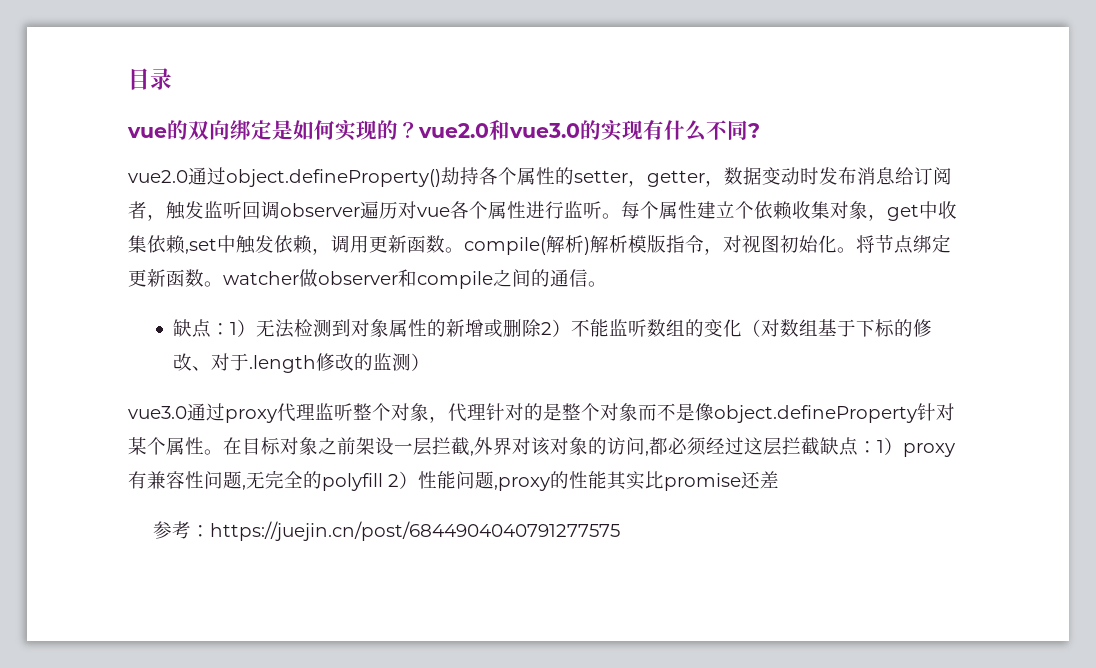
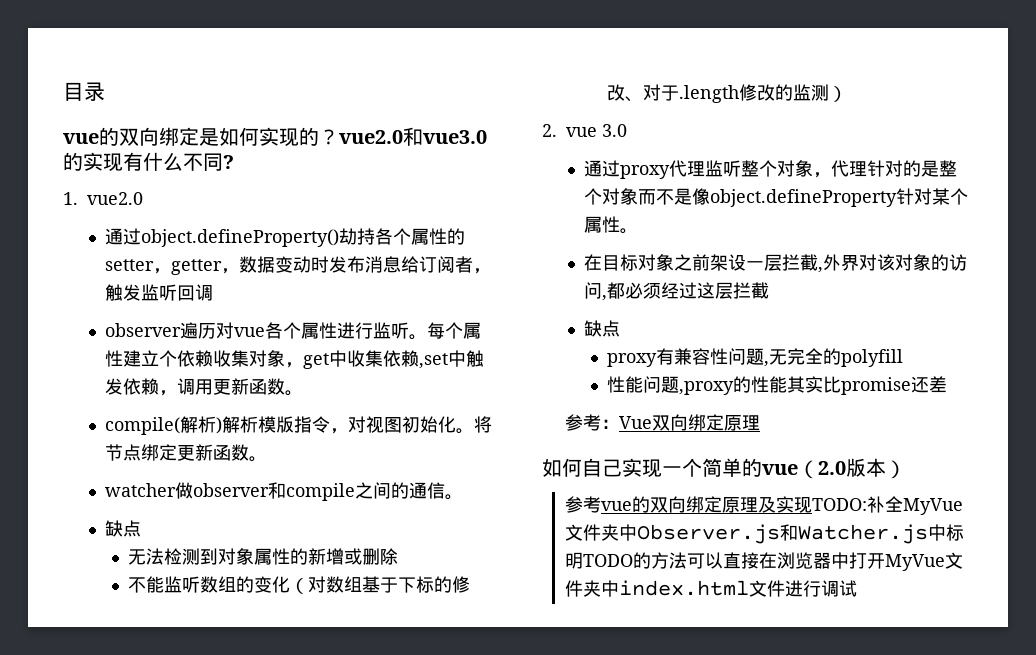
[128,170,188,183] vue2.0 -> [63,192,143,205] 1. vue2.0 //
(280, 210) none -> (214, 292) //
(464, 250) none -> (304, 393) //
(223, 284) none -> (268, 459) //
[211,319,257,337] ：1） -> (142, 528) //
[541,319,572,337] 2） -> (399, 556) //
[128,406,187,419] vue3.0 -> [542,124,627,137] 2. vue 3.0 //
(223, 452) none -> (639, 231) //
[820,437,903,456] 缺点：1） -> [584,320,621,337] // 缺点 //
[388,471,418,489] 2） -> (904, 358) //
[209,521,620,541] https://juejin.cn/post/6844904040791277575 -> [618,414,760,431] [542,458,906,479] [564,496,963,515] [564,524,964,544] [564,552,963,571] [564,580,857,597] Vue双向绑定原理 // 如何自己实现一个简单的vue（2.0版本） // 参考vue的双向绑定原理及实现TODO:补全MyVue文件夹中Observer.js和Watcher.js中标明TODO的方法可以直接在浏览器中打开MyVue文件夹中index.html文件进行调试

